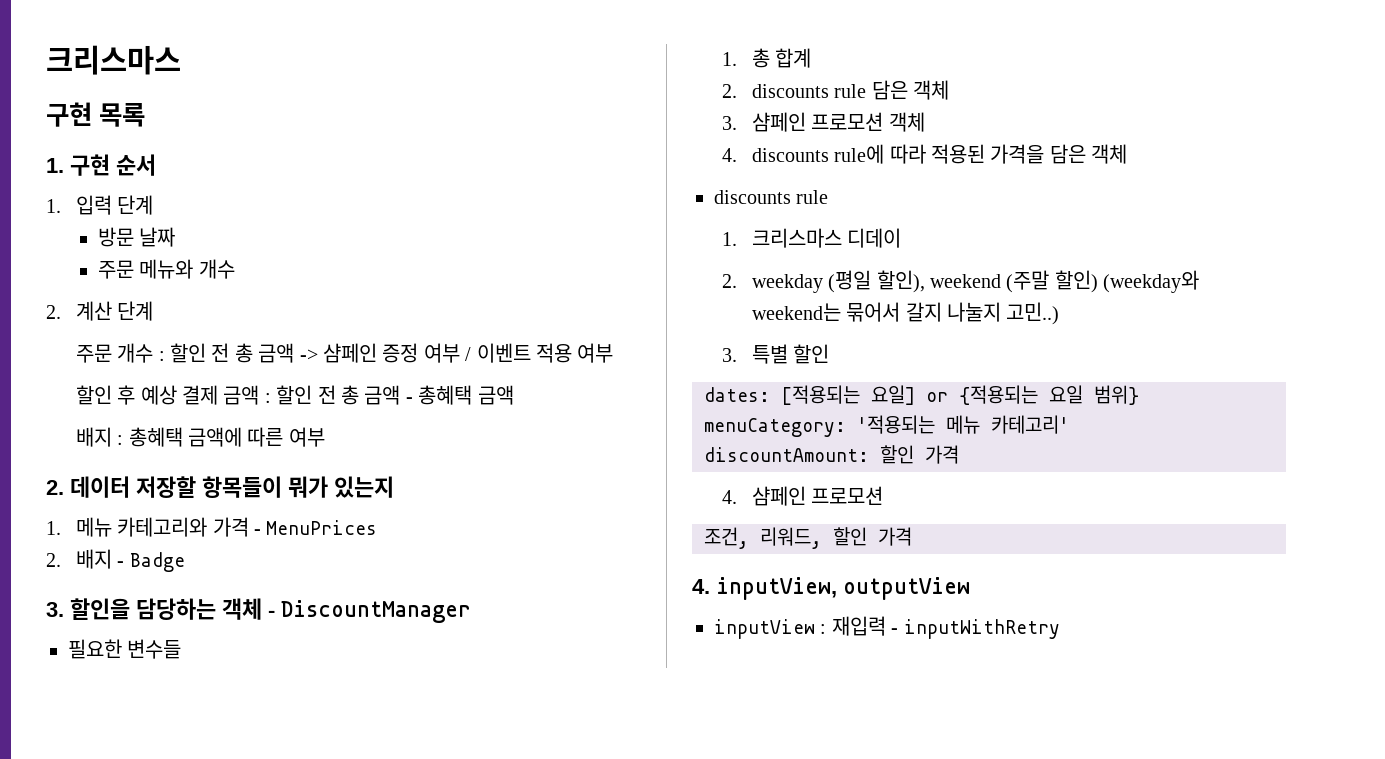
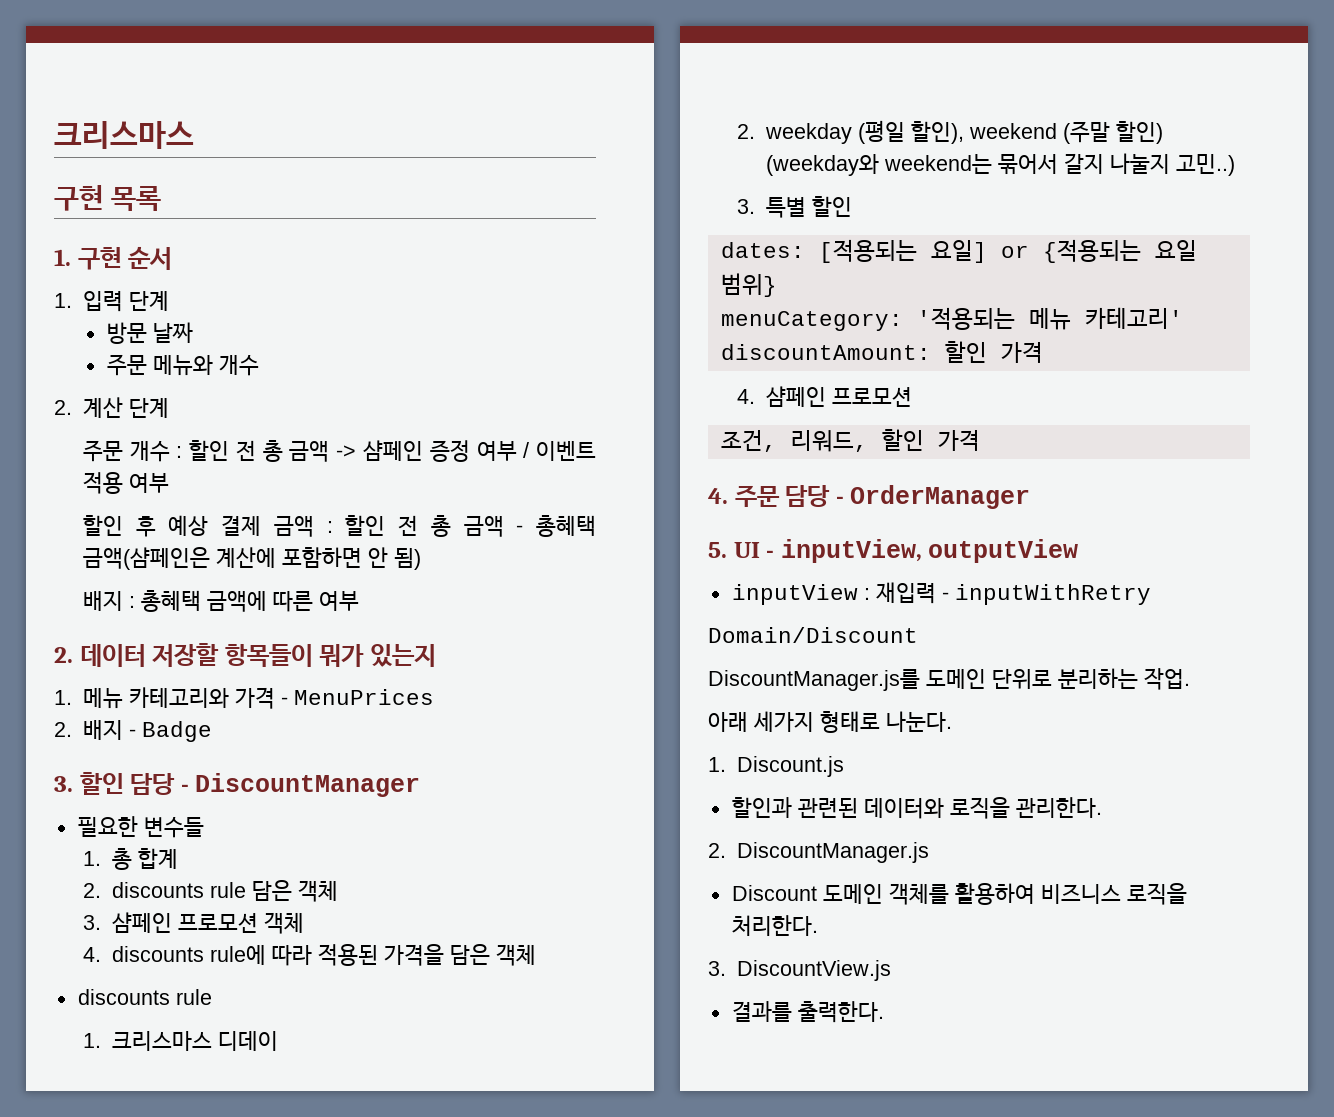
[477,385,514,405] 금액 -> [82,547,421,570] 금액(샴페인은 계산에 포함하면 안 됨)
[70,598,262,620] 할인을 담당하는 객체 -> [79,772,176,795] 할인 담당
(710, 586) none -> [734,485,1031,509] [708,542,775,558] 주문 담당 - OrderManager // 5. UI -
(1060, 629) none -> [708,627,918,643] [708,668,1190,691] [708,711,952,733] [708,756,844,777] [731,797,1102,819] [708,842,929,863] [731,883,1187,905] [731,915,818,936] [708,960,891,981] [731,1001,884,1023] // Domain/Discount // DiscountManager.js를 도메인 단위로 분리하는 작업. // 아래 세가지 형태로 나눈다. // 1. Discount.js // 할인과 관련된 데이터와 로직을 관리한다. // 2. DiscountManager.js // Discount 도메인 객체를 활용하여 비즈니스 로직을 처리한다. // 3. DiscountView.js // 결과를 출력한다.

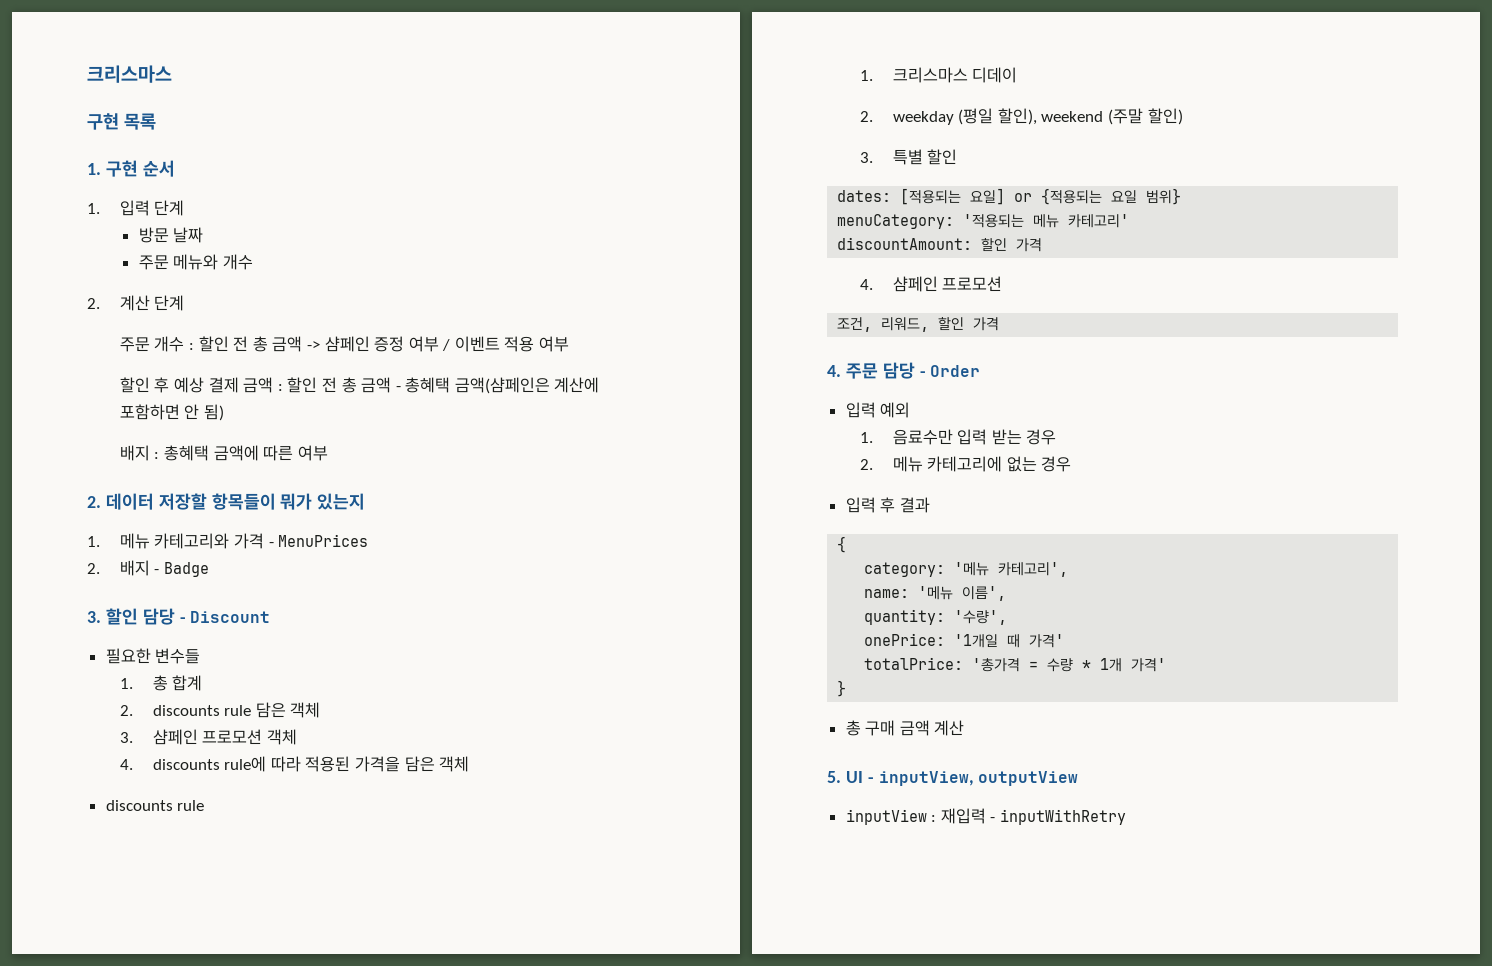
[195,773,421,797] DiscountManager -> [190,611,271,623] Discount
[765,153,1235,176] (weekday와 weekend는 묶어서 갈지 나눌지 고민..) -> (1183, 116) none
[850,485,1031,509] OrderManager -> [930,365,981,377] [845,402,911,418] [859,429,1057,445] [859,456,1072,472] [845,497,930,513] [837,536,847,553] [864,562,1069,577] [864,586,1007,601] [864,609,1008,625] [864,633,1065,648] [864,657,1167,672] [837,680,847,697] [845,720,965,736] Order // 입력 예외 // 1. 음료수만 입력 받는 경우 // 2. 메뉴 카테고리에 없는 경우 // 입력 후 결과 // { // category: '메뉴 카테고리', // name: '메뉴 이름', // quantity: '수량', // onePrice: '1개일 때 가격' // totalPrice: '총가격 = 수량 * 1개 가격' // } // 총 구매 금액 계산
[708,627,918,643] [708,668,1190,691] [708,711,952,733] [708,756,844,777] [731,797,1102,819] [708,842,929,863] [731,883,1187,905] [731,915,818,936] [708,960,891,981] [731,1001,884,1023] // Domain/Discount // DiscountManager.js를 도메인 단위로 분리하는 작업. // 아래 세가지 형태로 나눈다. // 1. Discount.js // 할인과 관련된 데이터와 로직을 관리한다. // 2. DiscountManager.js // Discount 도메인 객체를 활용하여 비즈니스 로직을 처리한다. // 3. DiscountView.js // 결과를 출력한다. -> (1127, 817) none

